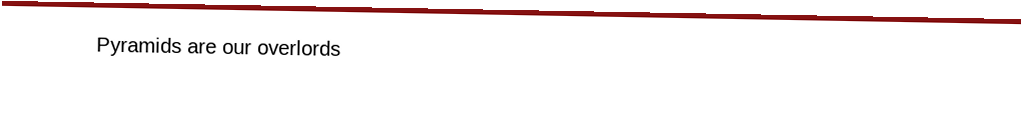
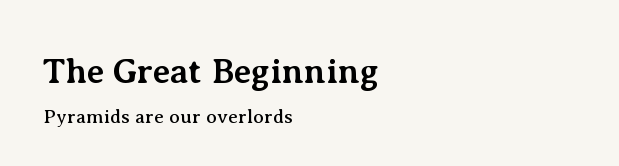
(96, 47) none -> [43,58,379,91] The Great Beginning //

